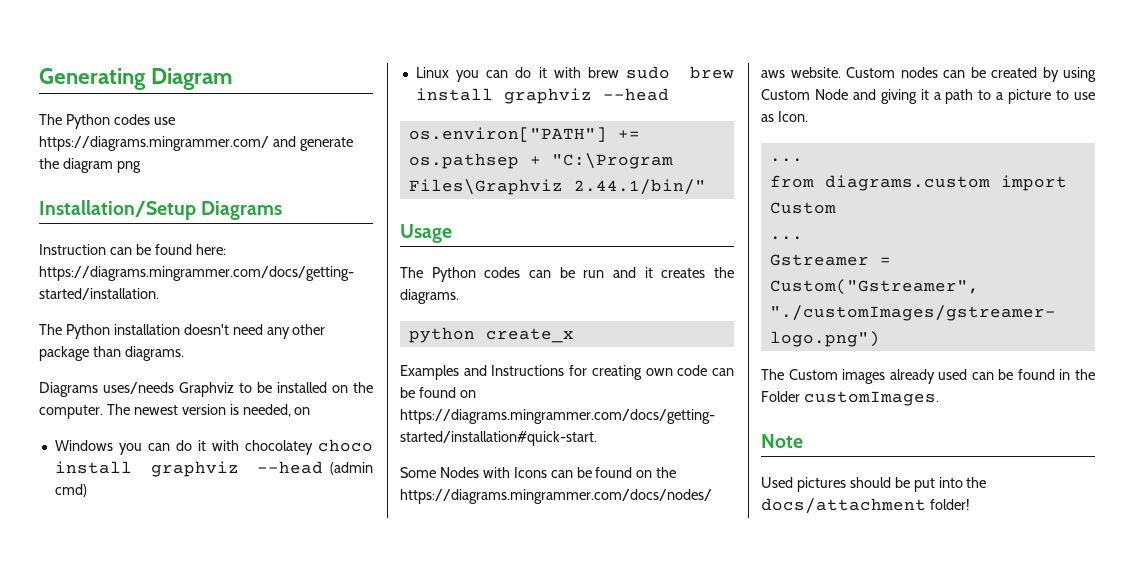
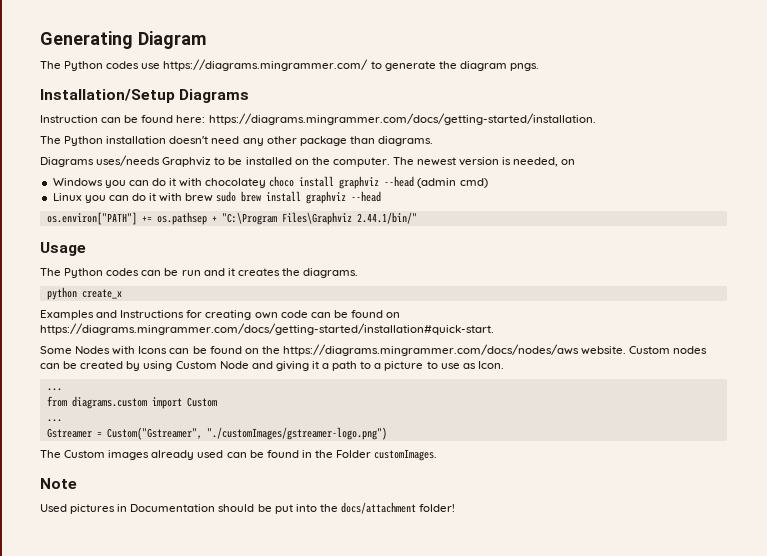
[272,136,296,147] and -> [370,61,382,69] to
[116,161,141,173] png -> [509,63,539,71] pngs.
(846, 484) none -> [117,504,216,512] in Documentation

